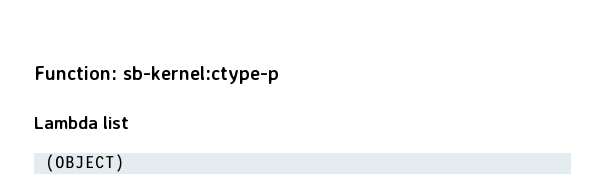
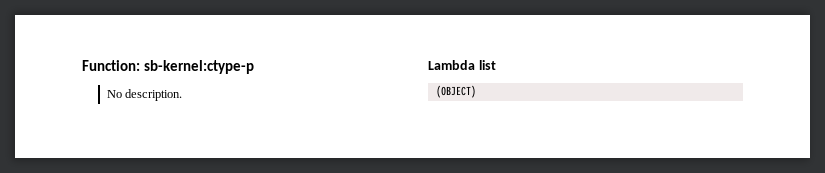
(279, 75) none -> [106,89,183,101] // No description.

